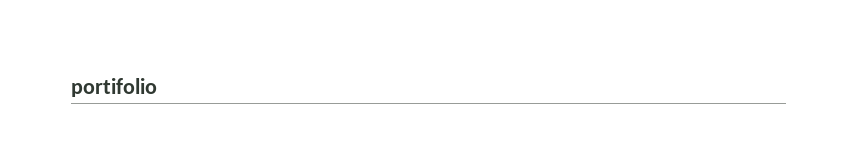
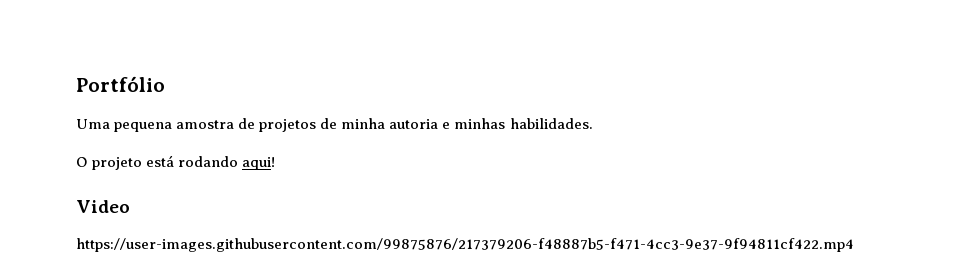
[71,78,157,97] portifolio -> [76,76,165,92] [76,118,593,132] [76,155,276,170] [76,200,130,213] [76,238,854,252] Portfólio // Uma pequena amostra de projetos de minha autoria e minhas habilidades. // O projeto está rodando aqui! // Video // https://user-images.githubusercontent.com/99875876/217379206-f48887b5-f471-4cc3-9e37-9f94811cf422.mp4

